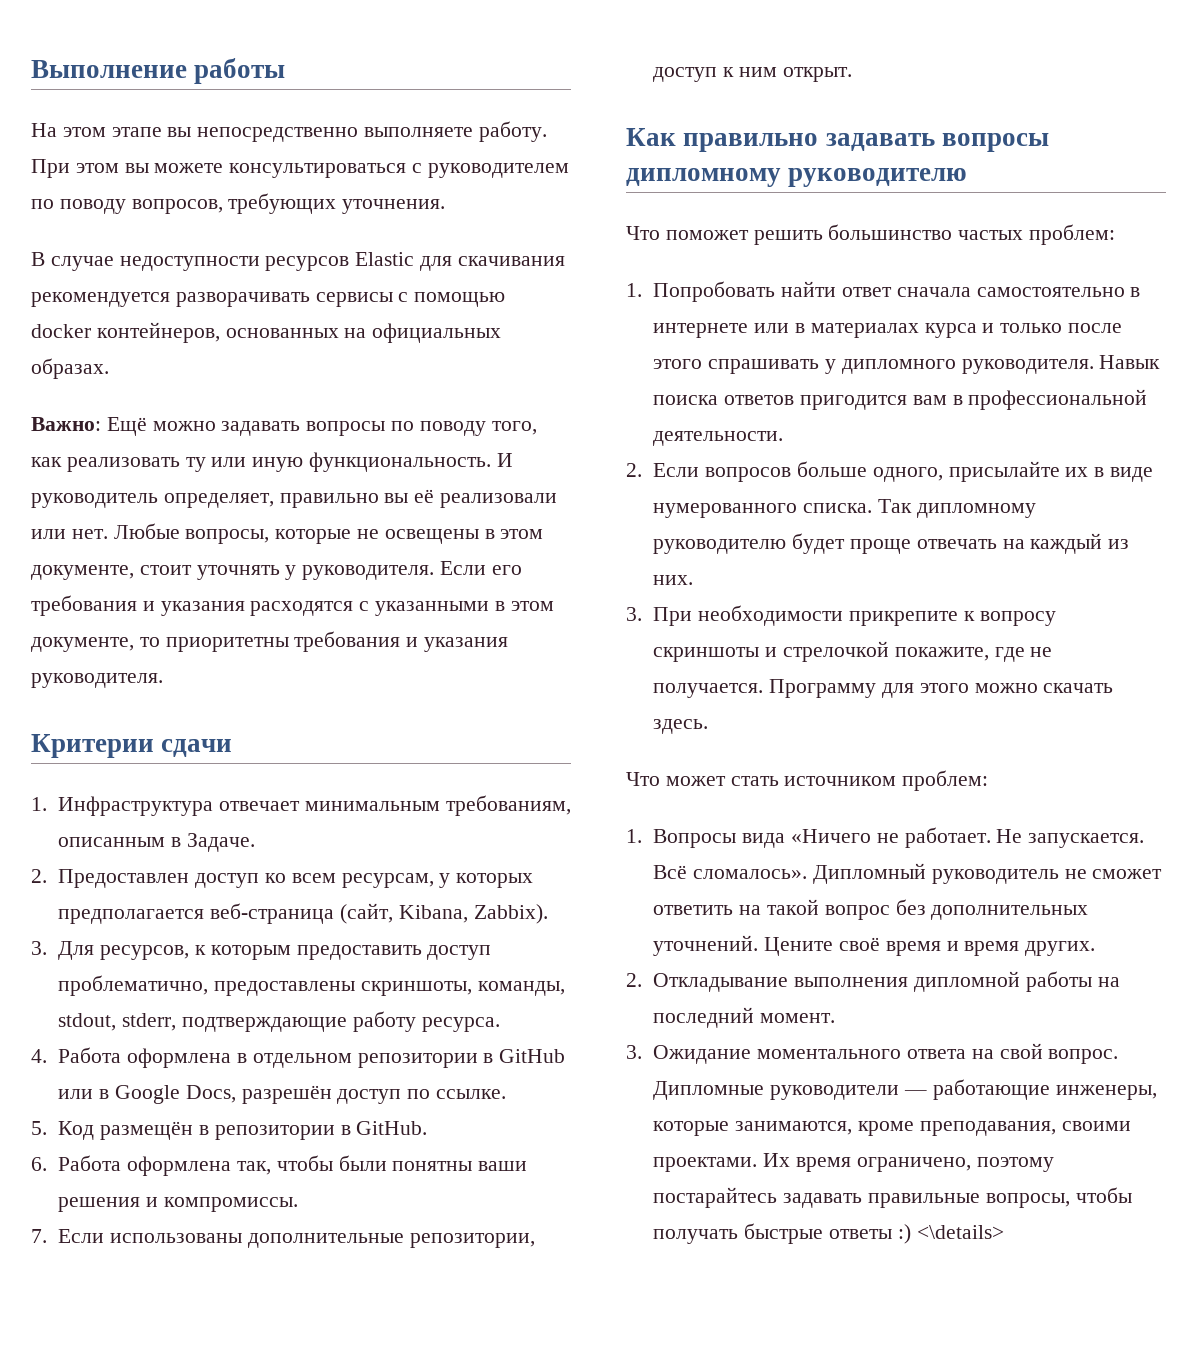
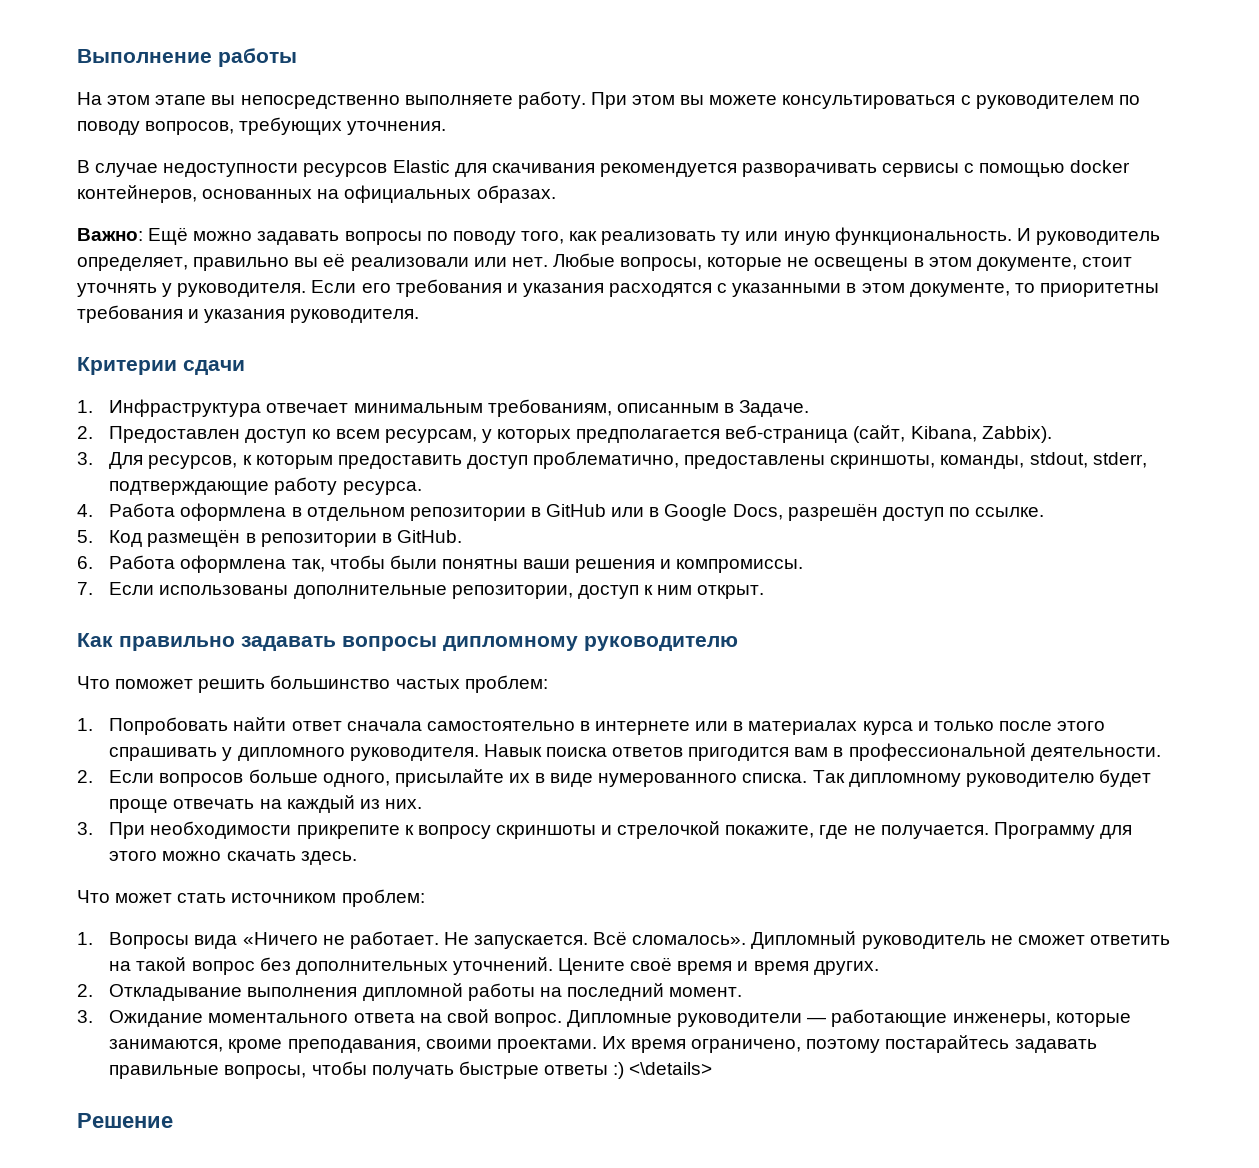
(1004, 1232) none -> [77,1113,173,1128] // Решение

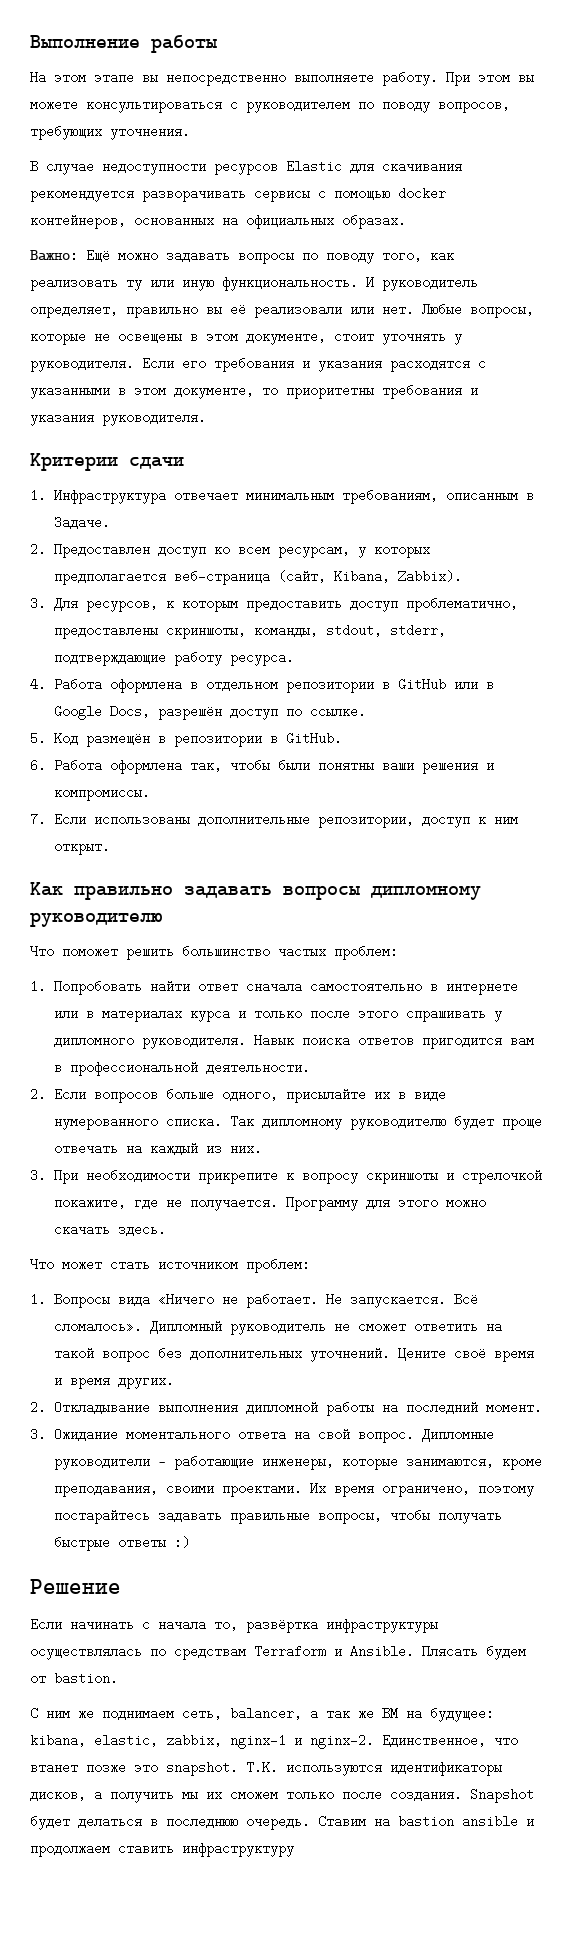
[629,1062,713,1075] <\details> -> (190, 1542) none
(173, 1120) none -> [30,1616,438,1633] [30,1643,526,1660] [30,1670,118,1686] [30,1705,494,1722] [30,1732,518,1749] [30,1759,502,1776] [30,1786,534,1803] [30,1813,534,1830] [30,1840,294,1857] // Если начинать с начала то, развёртка инфраструктуры осуществлялась по средствам Terraform и Ansible. Плясать будем от bastion. // С ним же поднимаем сеть, balancer, а так же ВМ на будущее: kibana, elastic, zabbix, nginx-1 и nginx-2. Единственное, что втанет позже это snapshot. Т.К. используются идентификаторы дисков, а получить мы их сможем только после создания. Snapshot будет делаться в последнюю очередь. Ставим на bastion ansible и продолжаем ставить инфраструктуру

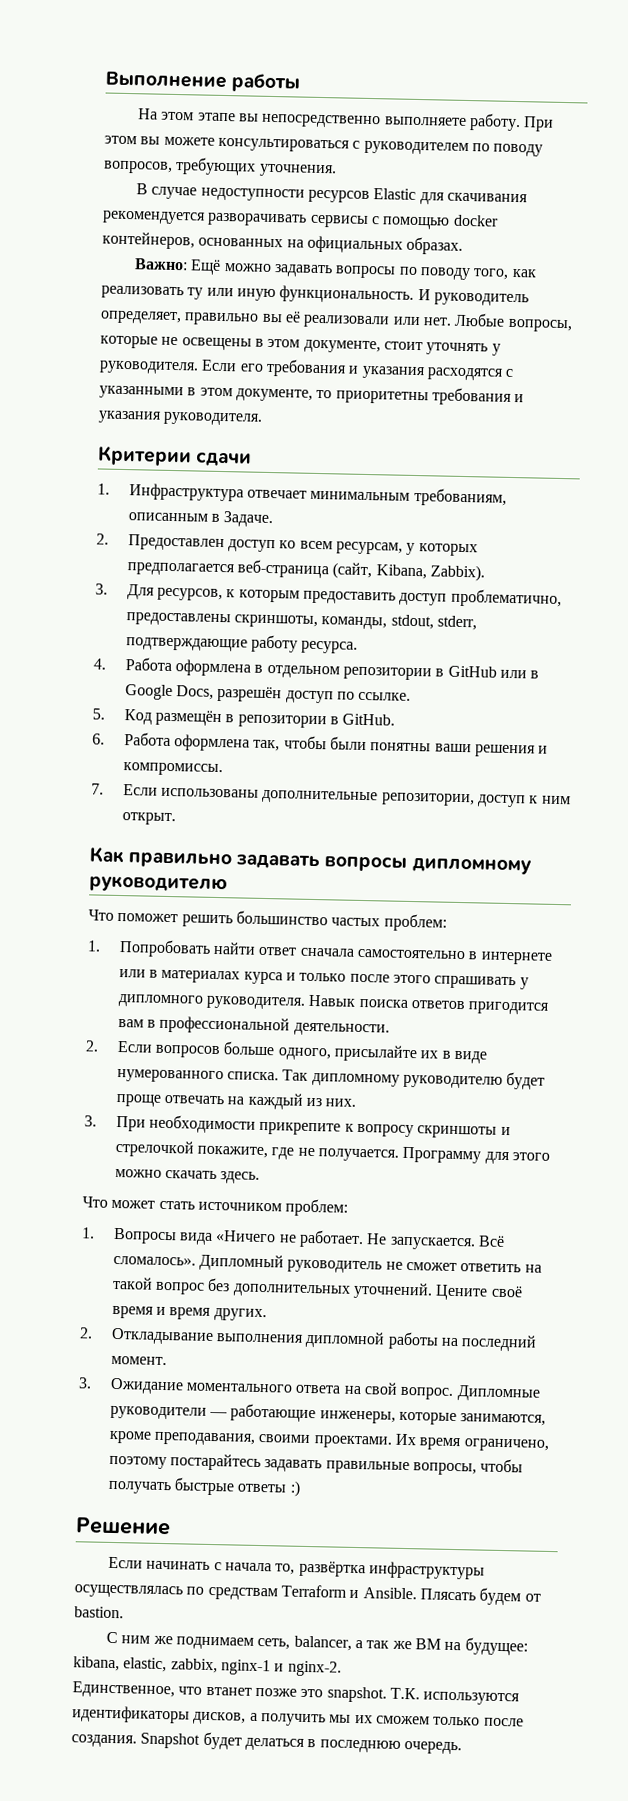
(374, 1741) none -> (342, 1668) //
[318,1813,534,1829] [30,1840,294,1857] Ставим на bastion ansible и продолжаем ставить инфраструктуру -> (462, 1748) none

